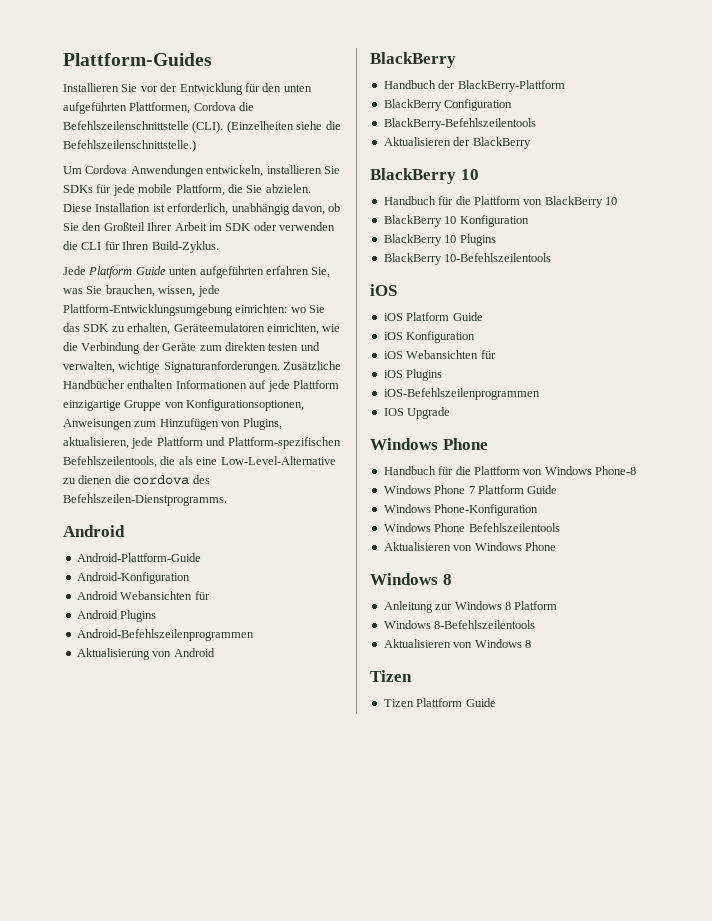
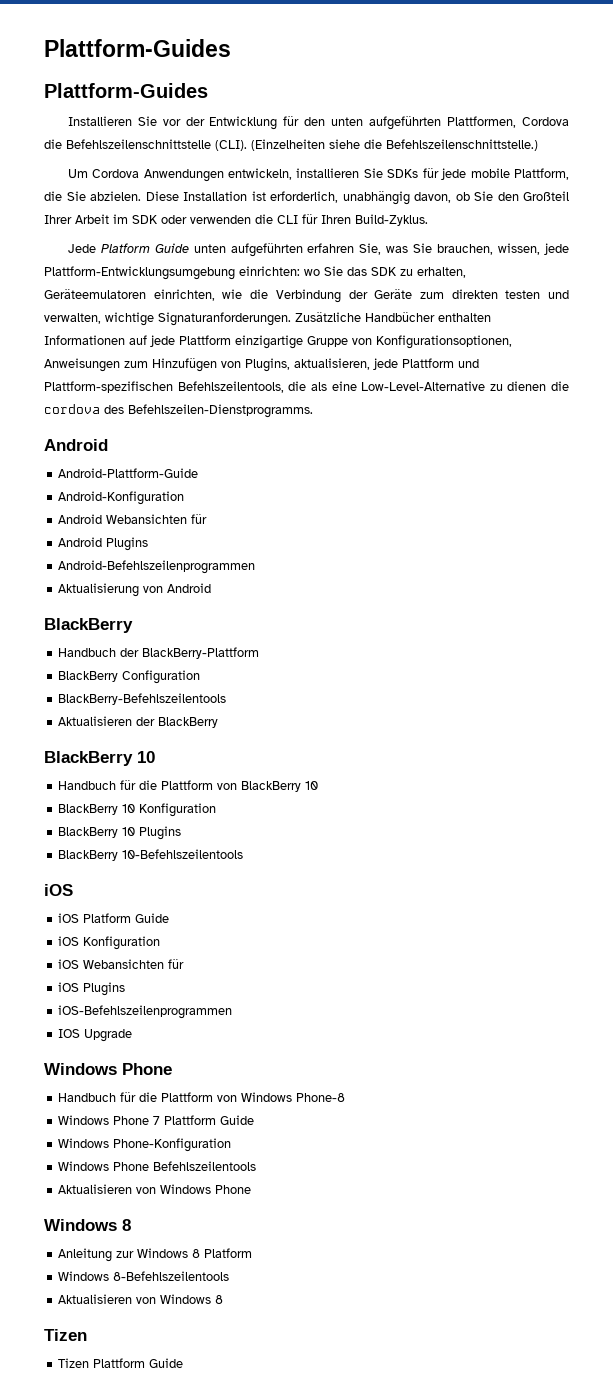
[63,53,212,66] Plattform-Guides -> [44,39,231,57] [44,83,208,98] Plattform-Guides // Plattform-Guides

